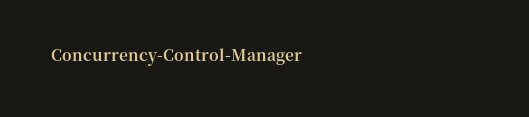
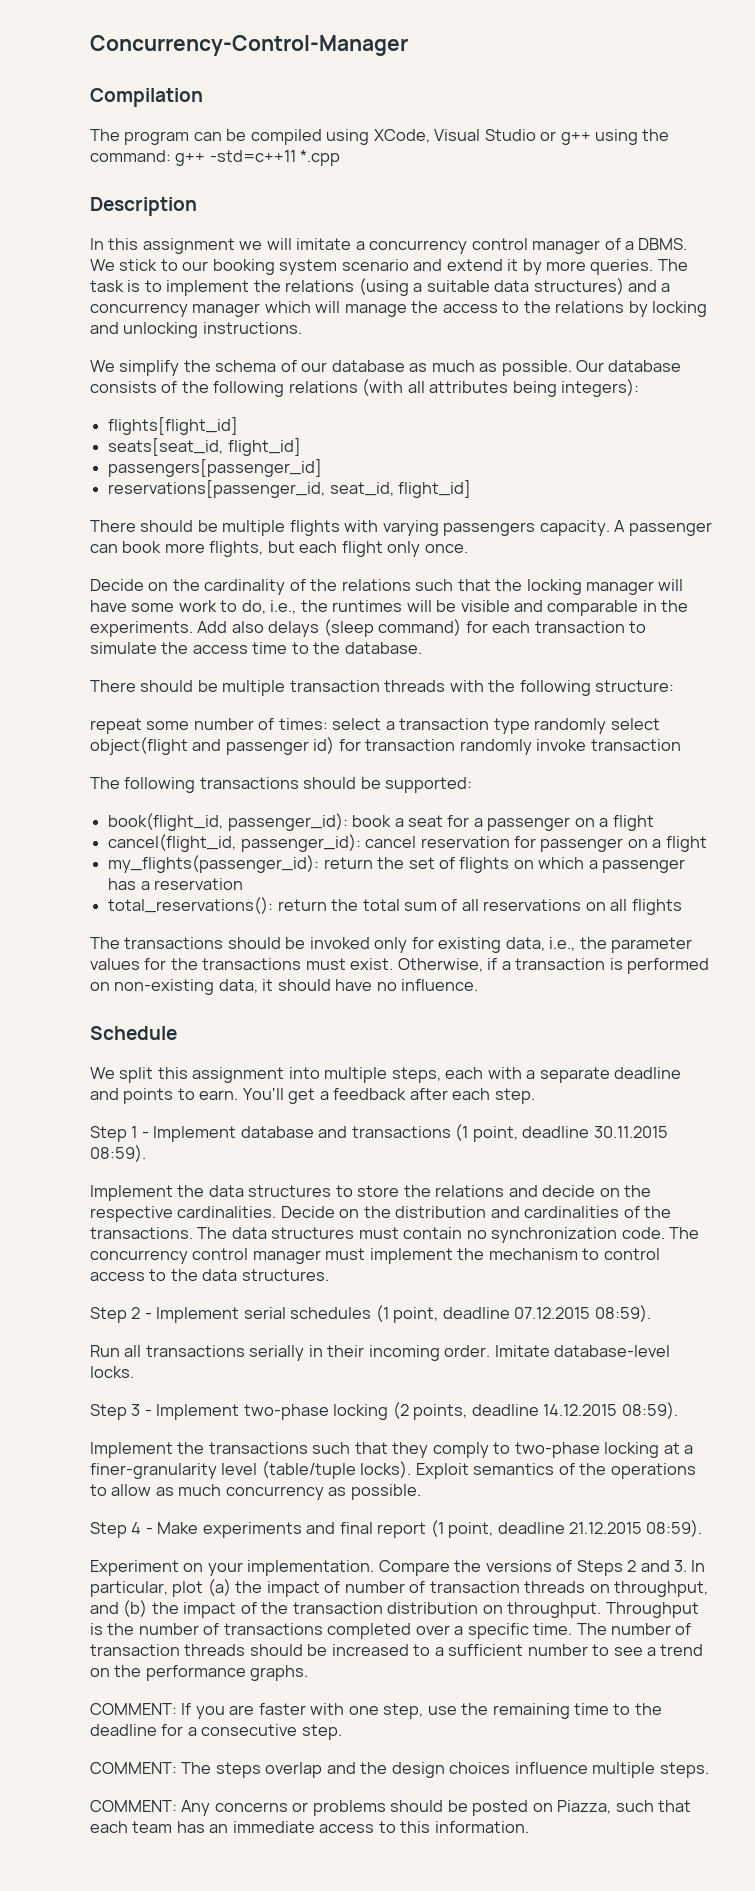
(302, 57) none -> [90,88,203,107] [90,129,670,145] [90,150,341,166] [90,197,197,216] [90,238,688,254] [90,259,688,275] [90,278,671,296] [90,301,708,317] [90,322,302,338] [90,360,682,376] [90,379,640,397] [108,417,239,435] [108,438,301,456] [108,459,323,477] [108,480,472,498] [90,520,712,536] [90,541,468,557] [90,579,684,595] [90,600,689,616] [90,619,647,637] [90,642,422,654] [90,680,675,696] [90,718,660,734] [90,737,681,755] [90,777,473,793] [108,813,654,831] [108,834,707,852] [108,855,686,873] [108,878,244,890] [108,897,682,915] [90,937,693,953] [90,958,710,974] [90,979,479,995] [90,1026,177,1040] [90,1067,682,1083] [90,1088,535,1104] [90,1124,668,1142] [90,1145,146,1162] [90,1185,652,1201] [90,1206,672,1222] [90,1227,700,1243] [90,1248,660,1264] [90,1269,329,1281] [90,1305,651,1323] [90,1345,671,1361] [90,1366,134,1378] [90,1402,678,1420] [90,1442,694,1458] [90,1461,696,1479] [90,1484,421,1500] [90,1520,703,1538] [90,1560,706,1576] [90,1579,709,1597] [90,1600,699,1618] [90,1623,692,1639] [90,1644,704,1656] [90,1665,309,1681] [90,1703,662,1719] [90,1724,342,1740] [90,1762,709,1778] [90,1800,692,1816] [90,1821,529,1833] // Compilation // The program can be compiled using XCode, Visual Studio or g++ using the command: g++ -std=c++11 *.cpp // Description // In this assignment we will imitate a concurrency control manager of a DBMS. We stick to our booking system scenario and extend it by more queries. The task is to implement the relations (using a suitable data structures) and a concurrency manager which will manage the access to the relations by locking and unlocking instructions. // We simplify the schema of our database as much as possible. Our database consists of the following relations (with all attributes being integers): // flights[flight_id] // seats[seat_id, flight_id] // passengers[passenger_id] // reservations[passenger_id, seat_id, flight_id] // There should be multiple flights with varying passengers capacity. A passenger can book more flights, but each flight only once. // Decide on the cardinality of the relations such that the locking manager will have some work to do, i.e., the runtimes will be visible and comparable in the experiments. Add also delays (sleep command) for each transaction to simulate the access time to the database. // There should be multiple transaction threads with the following structure: // repeat some number of times: select a transaction type randomly select object(flight and passenger id) for transaction randomly invoke transaction // The following transactions should be supported: // book(flight_id, passenger_id): book a seat for a passenger on a flight // cancel(flight_id, passenger_id): cancel reservation for passenger on a flight // my_flights(passenger_id): return the set of flights on which a passenger has a reservation // total_reservations(): return the total sum of all reservations on all flights // The transactions should be invoked only for existing data, i.e., the parameter values for the transactions must exist. Otherwise, if a transaction is performed on non-existing data, it should have no influence. // Schedule // We split this assignment into multiple steps, each with a separate deadline and points to earn. You'll get a feedback after each step. // Step 1 - Implement database and transactions (1 point, deadline 30.11.2015 08:59). // Implement the data structures to store the relations and decide on the respective cardinalities. Decide on the distribution and cardinalities of the transactions. The data structures must contain no synchronization code. The concurrency control manager must implement the mechanism to control access to the data structures. // Step 2 - Implement serial schedules (1 point, deadline 07.12.2015 08:59). // Run all transactions serially in their incoming order. Imitate database-level locks. // Step 3 - Implement two-phase locking (2 points, deadline 14.12.2015 08:59). // Implement the transactions such that they comply to two-phase locking at a finer-granularity level (table/tuple locks). Exploit semantics of the operations to allow as much concurrency as possible. // Step 4 - Make experiments and final report (1 point, deadline 21.12.2015 08:59). // Experiment on your implementation. Compare the versions of Steps 2 and 3. In particular, plot (a) the impact of number of transaction threads on throughput, and (b) the impact of the transaction distribution on throughput. Throughput is the number of transactions completed over a specific time. The number of transaction threads should be increased to a sufficient number to see a trend on the performance graphs. // COMMENT: If you are faster with one step, use the remaining time to the deadline for a consecutive step. // COMMENT: The steps overlap and the design choices influence multiple steps. // COMMENT: Any concerns or problems should be posted on Piazza, such that each team has an immediate access to this information.

